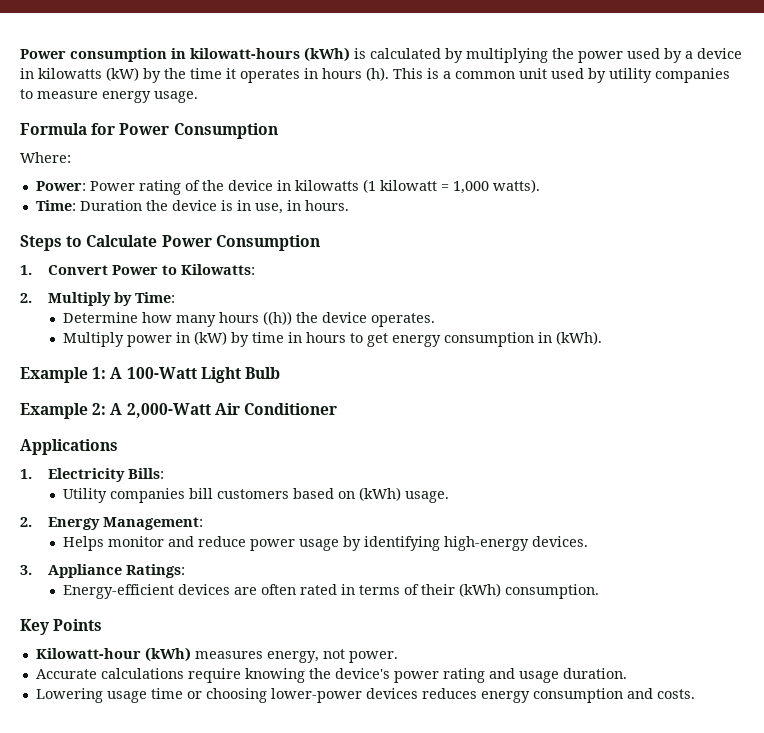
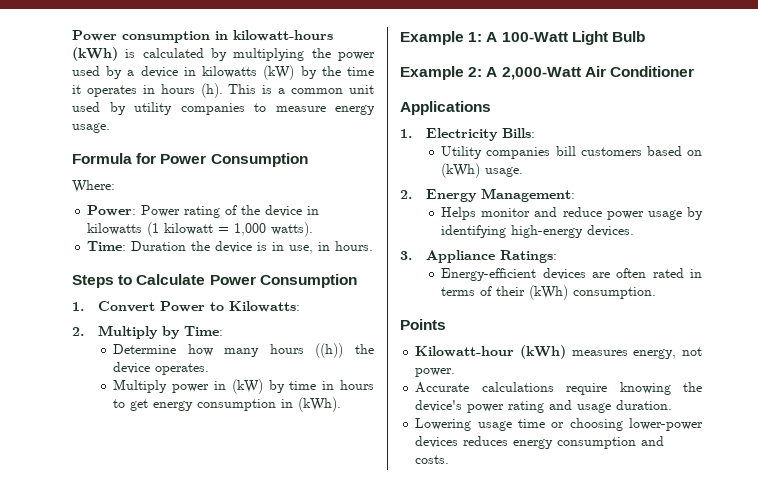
[20,619,49,635] Key -> (657, 293) none

